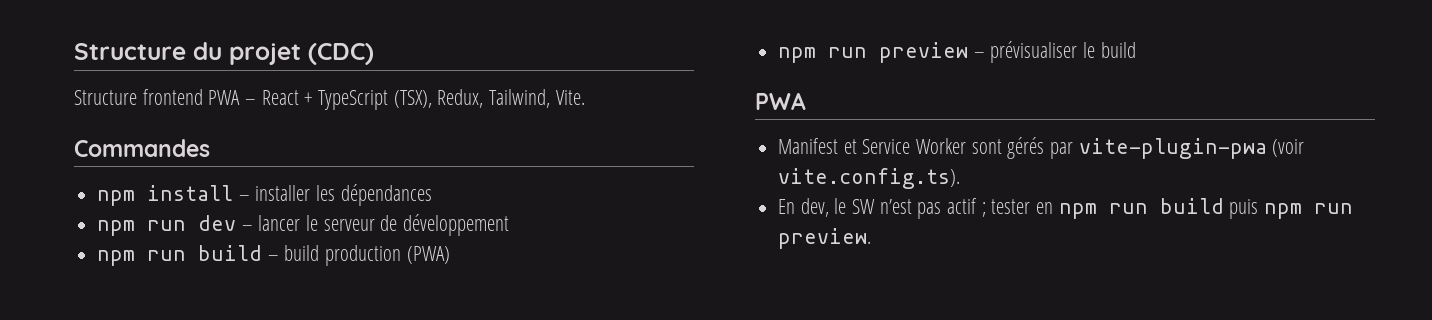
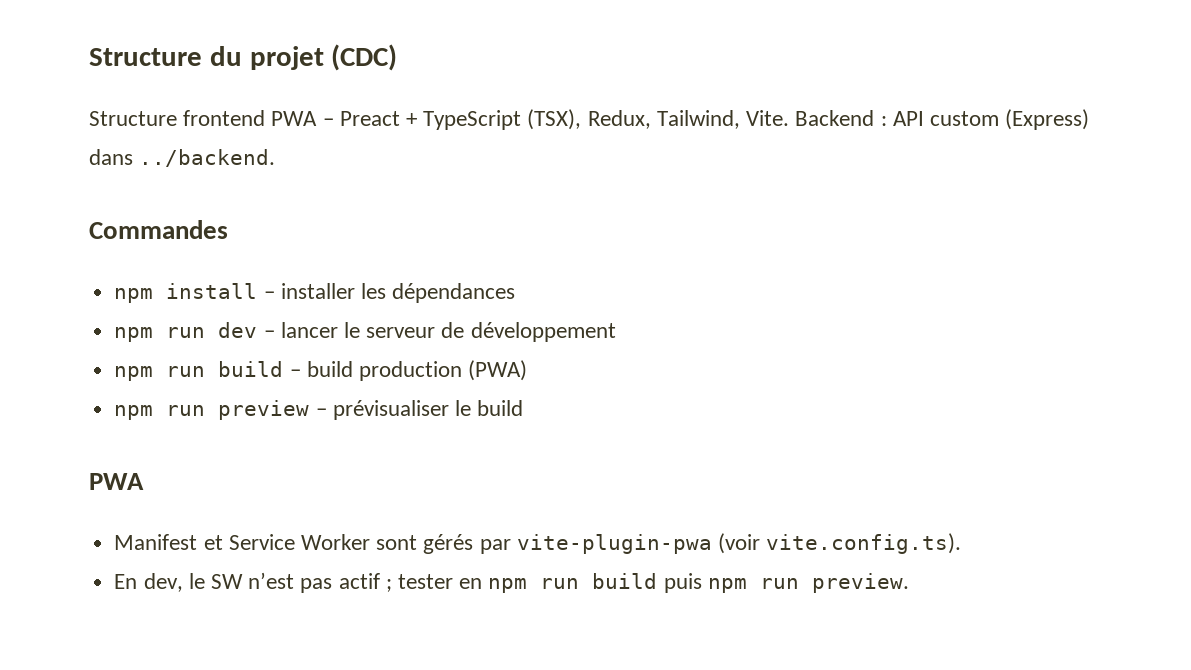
[261,90,299,105] React -> [339,111,400,126] Preact
(585, 97) none -> [795,109,1090,130] [89,149,276,167] Backend : API custom (Express) dans ../backend.

